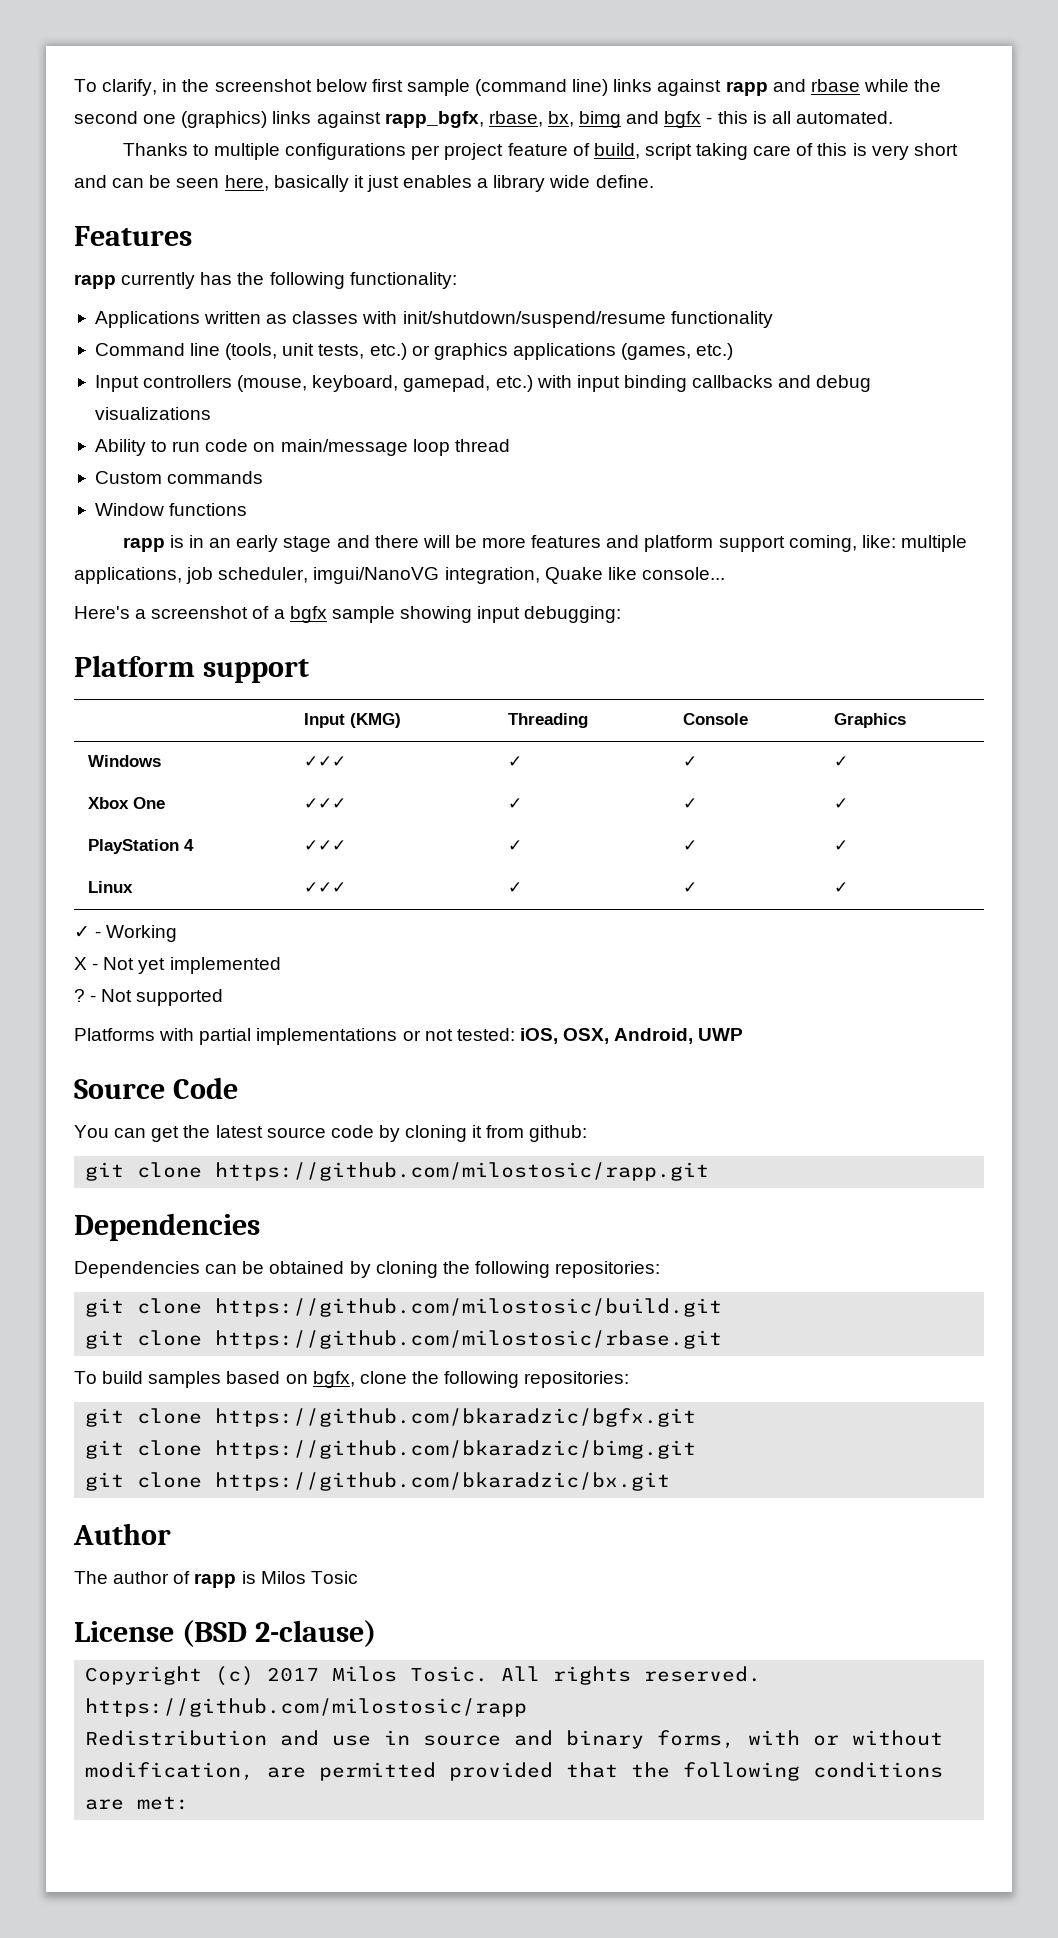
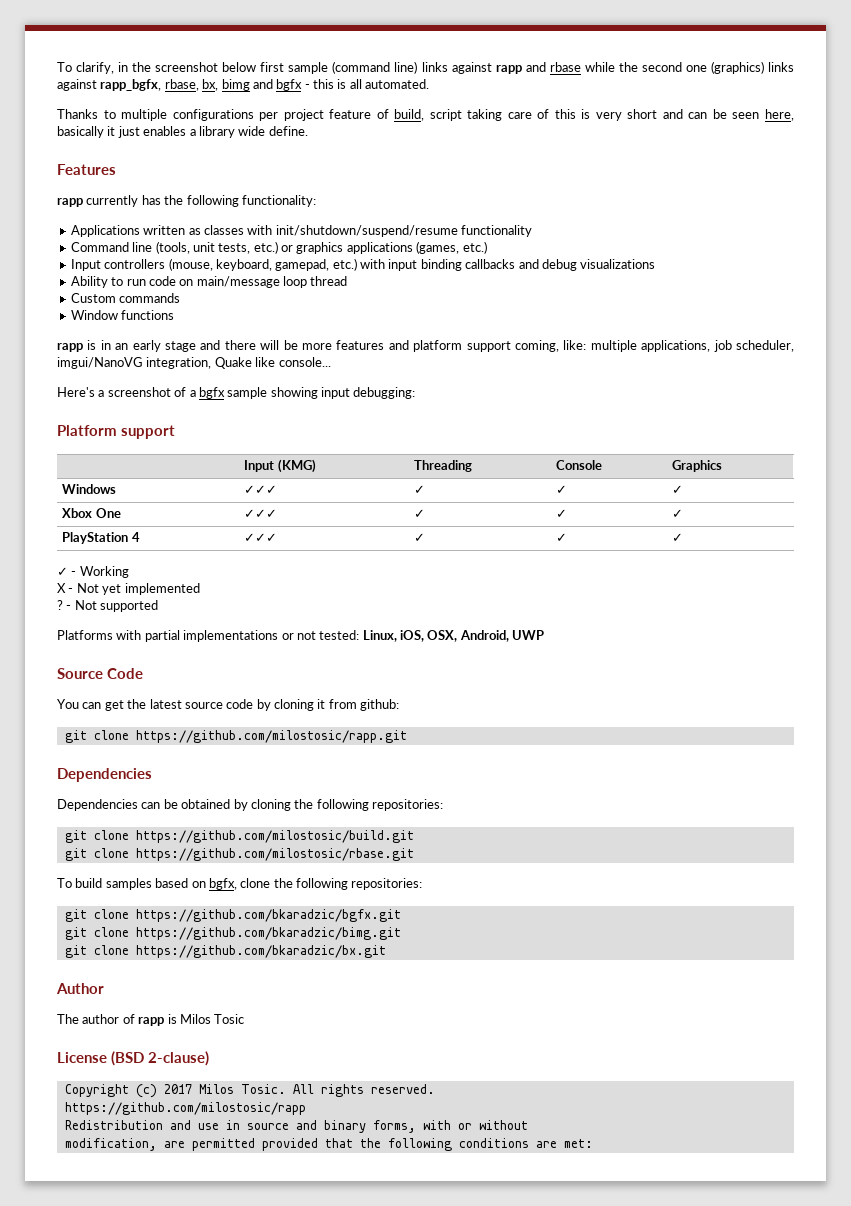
[88,881,134,893] [304,882,347,893] [508,882,523,893] [683,882,698,893] [834,882,849,893] // Linux | ✓✓✓ | ✓ | ✓ | ✓ -> (684, 537) none
(515, 1034) none -> [362,630,397,642] Linux,

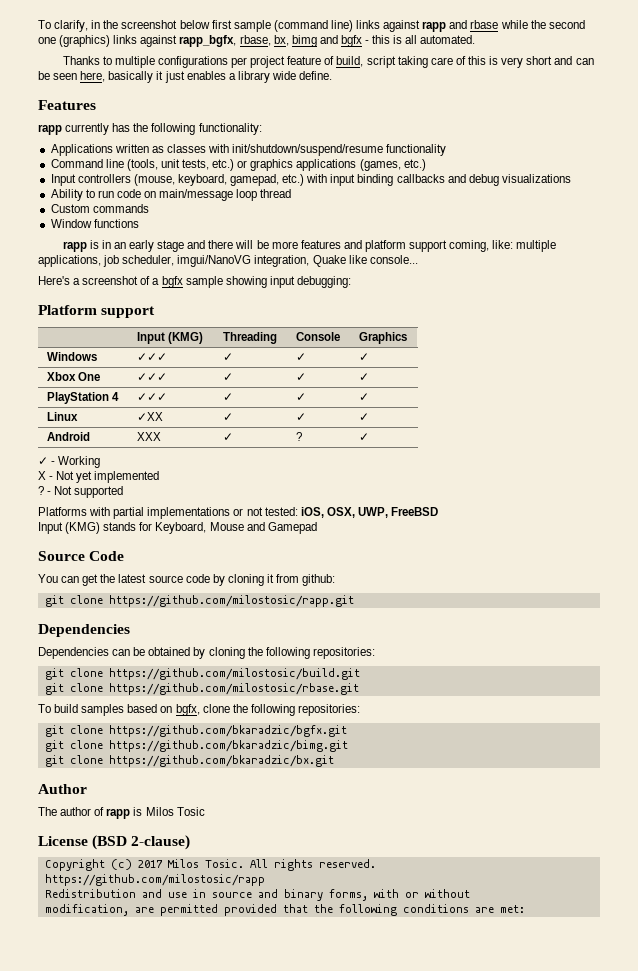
(684, 537) none -> [46,412,78,421] [136,412,163,421] [222,413,233,421] [295,413,306,421] [358,413,369,421] [46,432,90,441] [136,432,161,441] [222,433,233,441] [295,432,302,441] [358,433,369,441] // Linux | ✓XX | ✓ | ✓ | ✓ // Android | XXX | ✓ | ? | ✓
[362,630,397,642] Linux, -> (298, 511) none
[459,630,545,642] Android, UWP -> [357,507,439,518] [38,522,317,534] UWP, FreeBSD // Input (KMG) stands for Keyboard, Mouse and Gamepad

